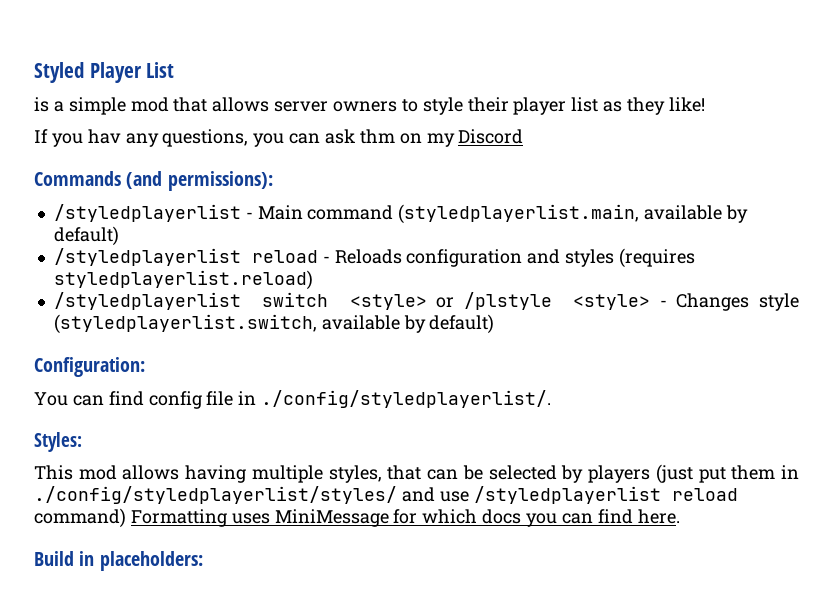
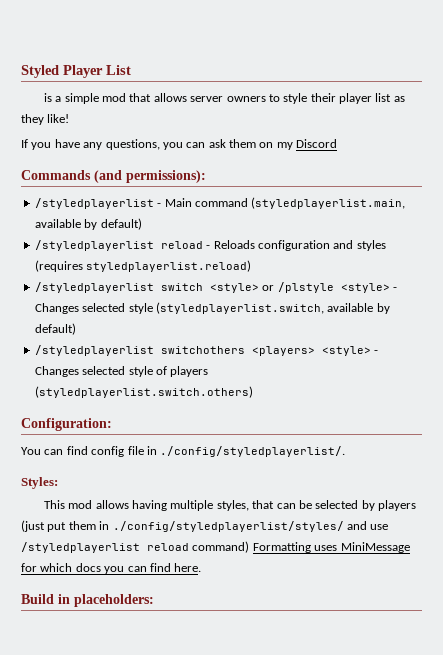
[87,129,121,144] hav -> [54,139,80,148] have
[359,129,395,144] thm -> [229,139,256,148] them
(750, 302) none -> [82,303,126,312] selected
(495, 324) none -> [34,345,379,356] [34,366,209,377] [34,386,253,398] // /styledplayerlist switchothers <players> <style> - Changes selected style of players (styledplayerlist.switch.others)

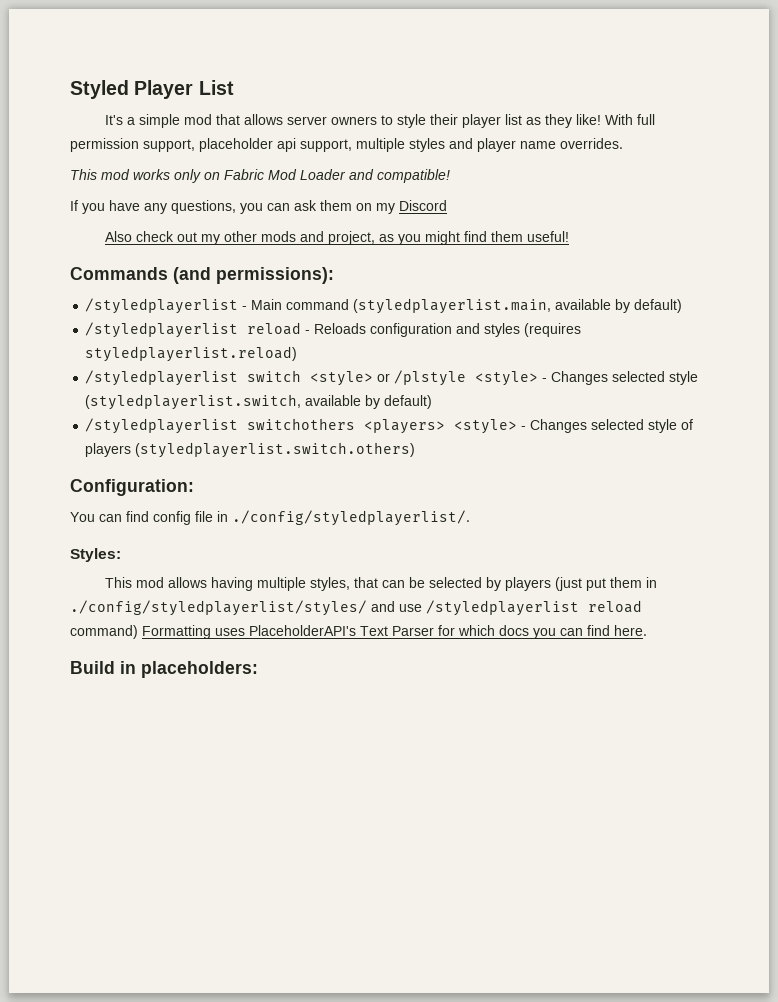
[43,93,52,102] is -> [104,115,123,125] It's
(70, 118) none -> [604,114,655,125] [70,138,623,152] [70,169,450,183] With full permission support, placeholder api support, multiple styles and player name overrides. // This mod works only on Fabric Mod Loader and compatible!
(338, 143) none -> [104,231,569,245] // Also check out my other mods and project, as you might find them useful!
[340,542,410,553] MiniMessage -> [249,625,434,636] PlaceholderAPI's Text Parser

